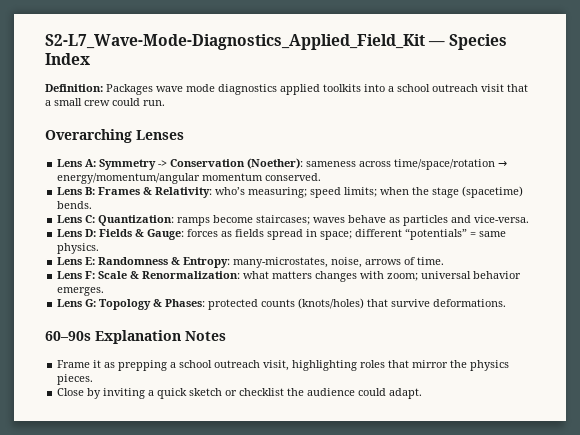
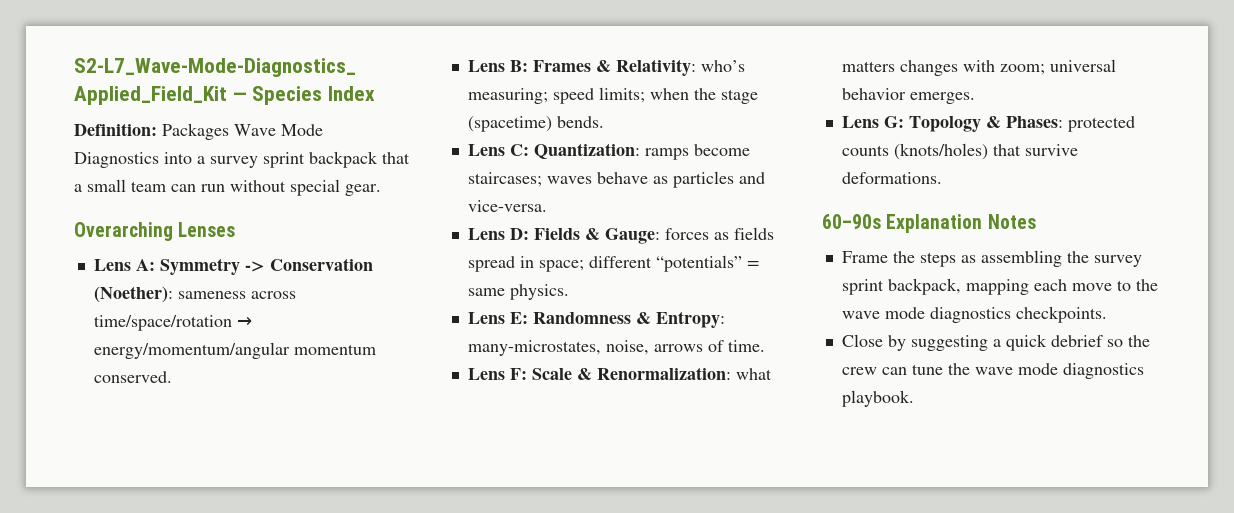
[156,84,528,95] [45,98,165,106] wave mode diagnostics applied toolkits into a school outreach visit that a small crew could run. -> [234,124,323,136] [74,151,410,168] [74,179,381,196] Wave Mode Diagnostics into a survey sprint backpack that a small team can run without special gear.
[93,360,510,371] [57,374,94,385] it as prepping a school outreach visit, highlighting roles that mirror the physics pieces. -> [892,250,1142,267] [841,278,1158,295] [841,306,1107,323] the steps as assembling the survey sprint backpack, mapping each move to the wave mode diagnostics checkpoints.
[103,388,146,399] inviting -> [910,335,988,351] suggesting
[189,388,423,399] sketch or checklist the audience could adapt. -> [1050,335,1150,347] [841,363,1144,379] [841,390,914,407] debrief so the crew can tune the wave mode diagnostics playbook.

